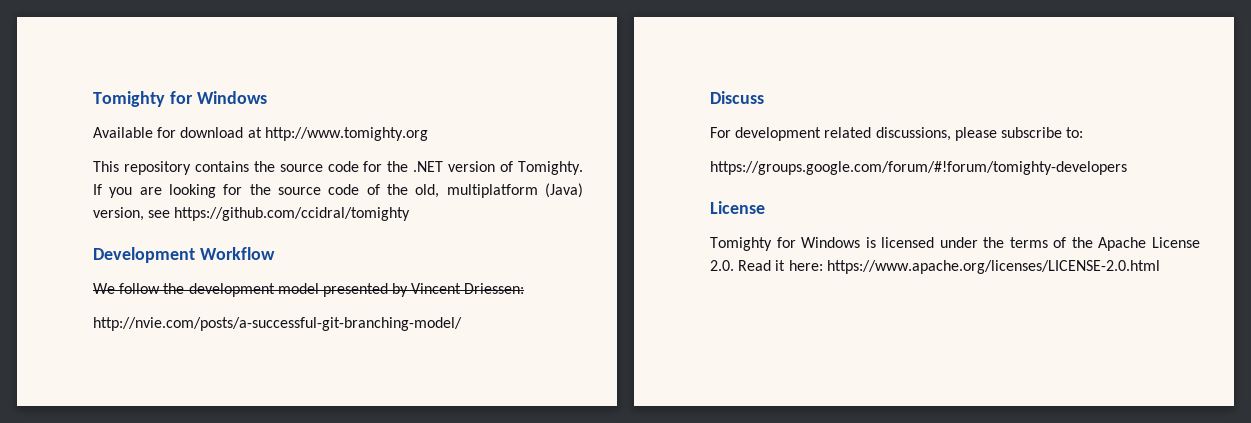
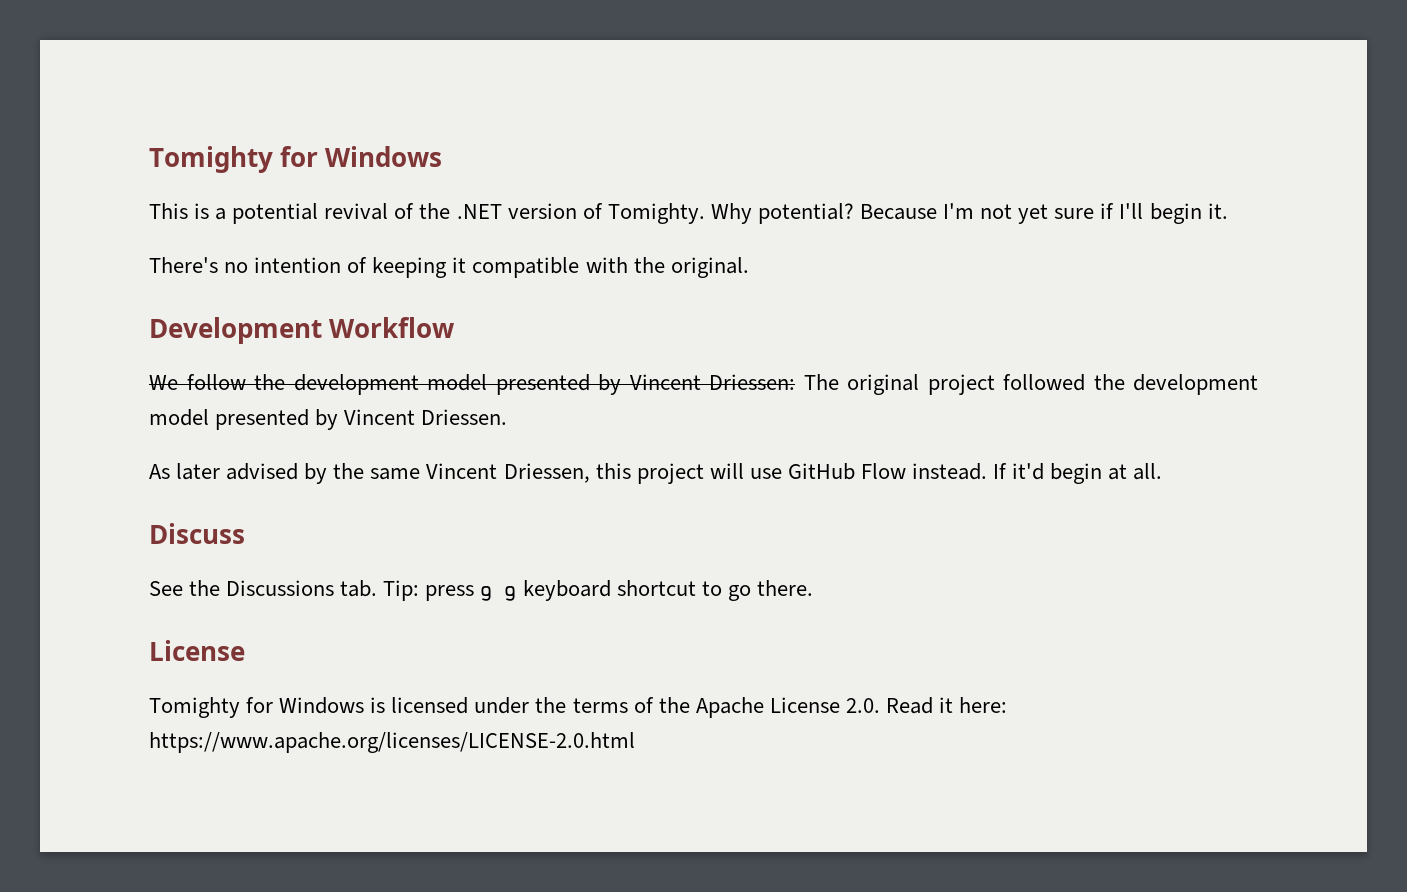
[93,127,428,141] [93,161,383,175] Available for download at http://www.tomighty.org // This repository contains the source code for -> [149,203,415,224] This is a potential revival of
[93,183,583,198] [93,207,411,221] If you are looking for the source code of the old, multiplatform (Java) version, see https://github.com/ccidral/tomighty -> [710,203,1228,224] [149,257,749,278] Why potential? Because I'm not yet sure if I'll begin it. // There's no intention of keeping it compatible with the original.
[93,317,462,331] [710,91,764,104] [710,127,1084,141] [710,161,1127,175] // http://nvie.com/posts/a-successful-git-branching-model/ // Discuss // For development related discussions, please subscribe to: // https://groups.google.com/forum/#!forum/tomighty-developers -> [803,374,1258,395] [149,409,508,430] [149,463,1163,484] [149,523,245,544] [149,580,813,601] The original project followed the development model presented by Vincent Driessen. // As later advised by the same Vincent Driessen, this project will use GitHub Flow instead. If it'd begin at all. // Discuss // See the Discussions tab. Tip: press g g keyboard shortcut to go there.

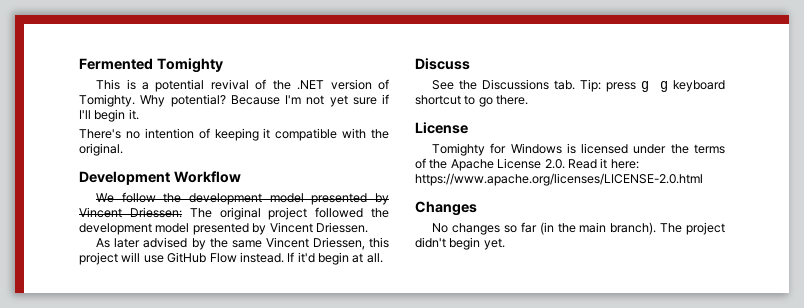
[149,146,443,173] Tomighty for Windows -> [79,58,223,73] Fermented Tomighty
(635, 742) none -> [415,201,477,216] [432,222,725,235] [415,237,505,250] // Changes // No changes so far (in the main branch). The project didn't begin yet.

